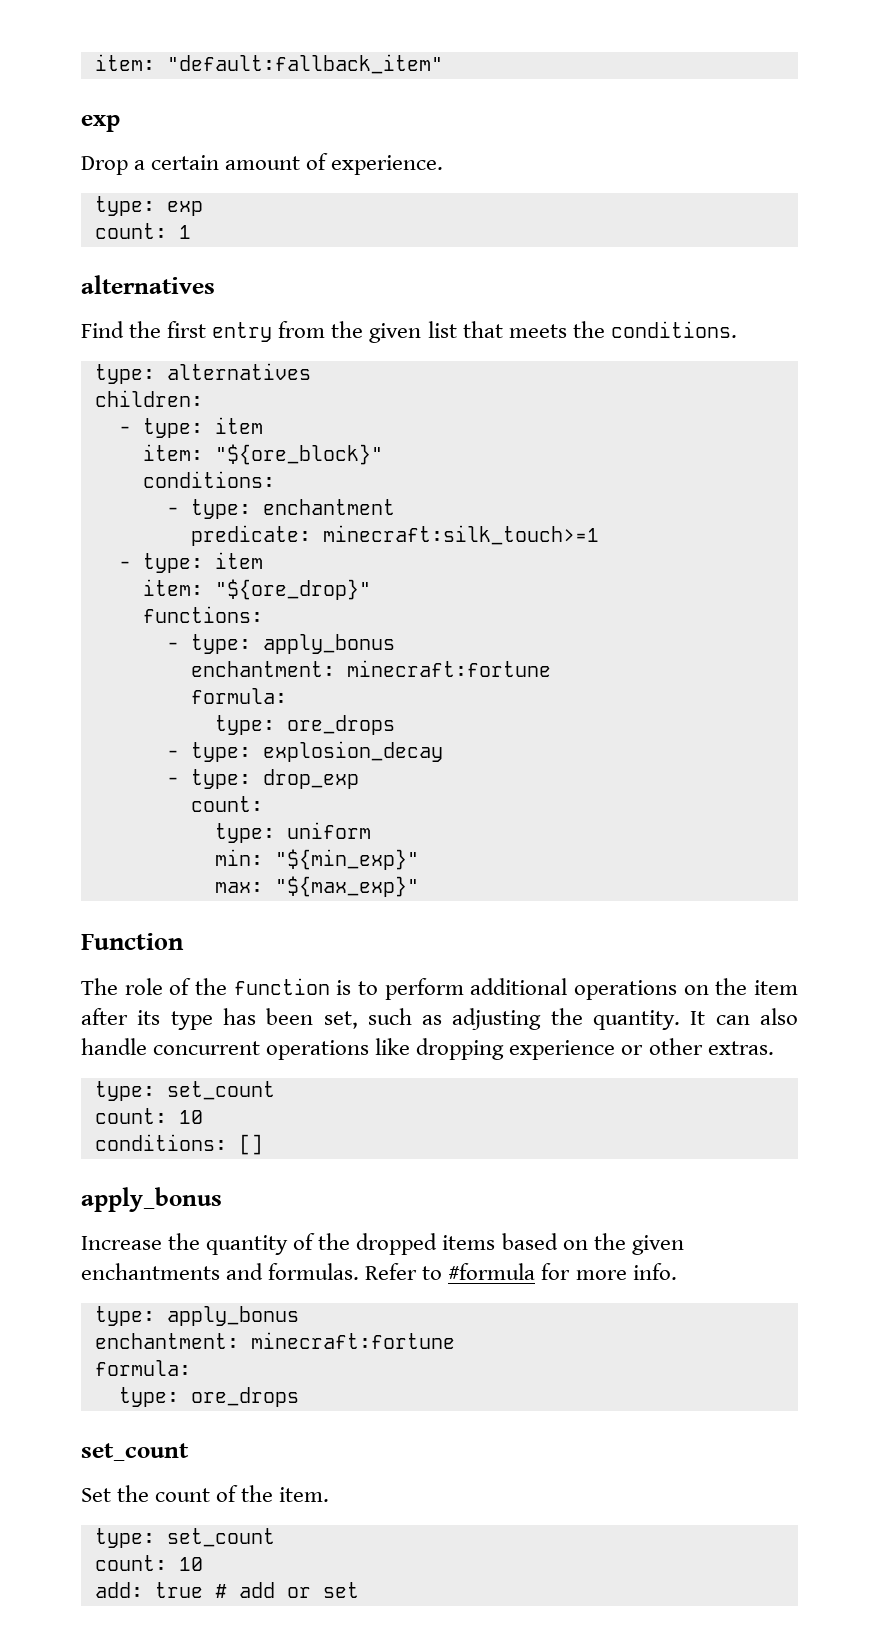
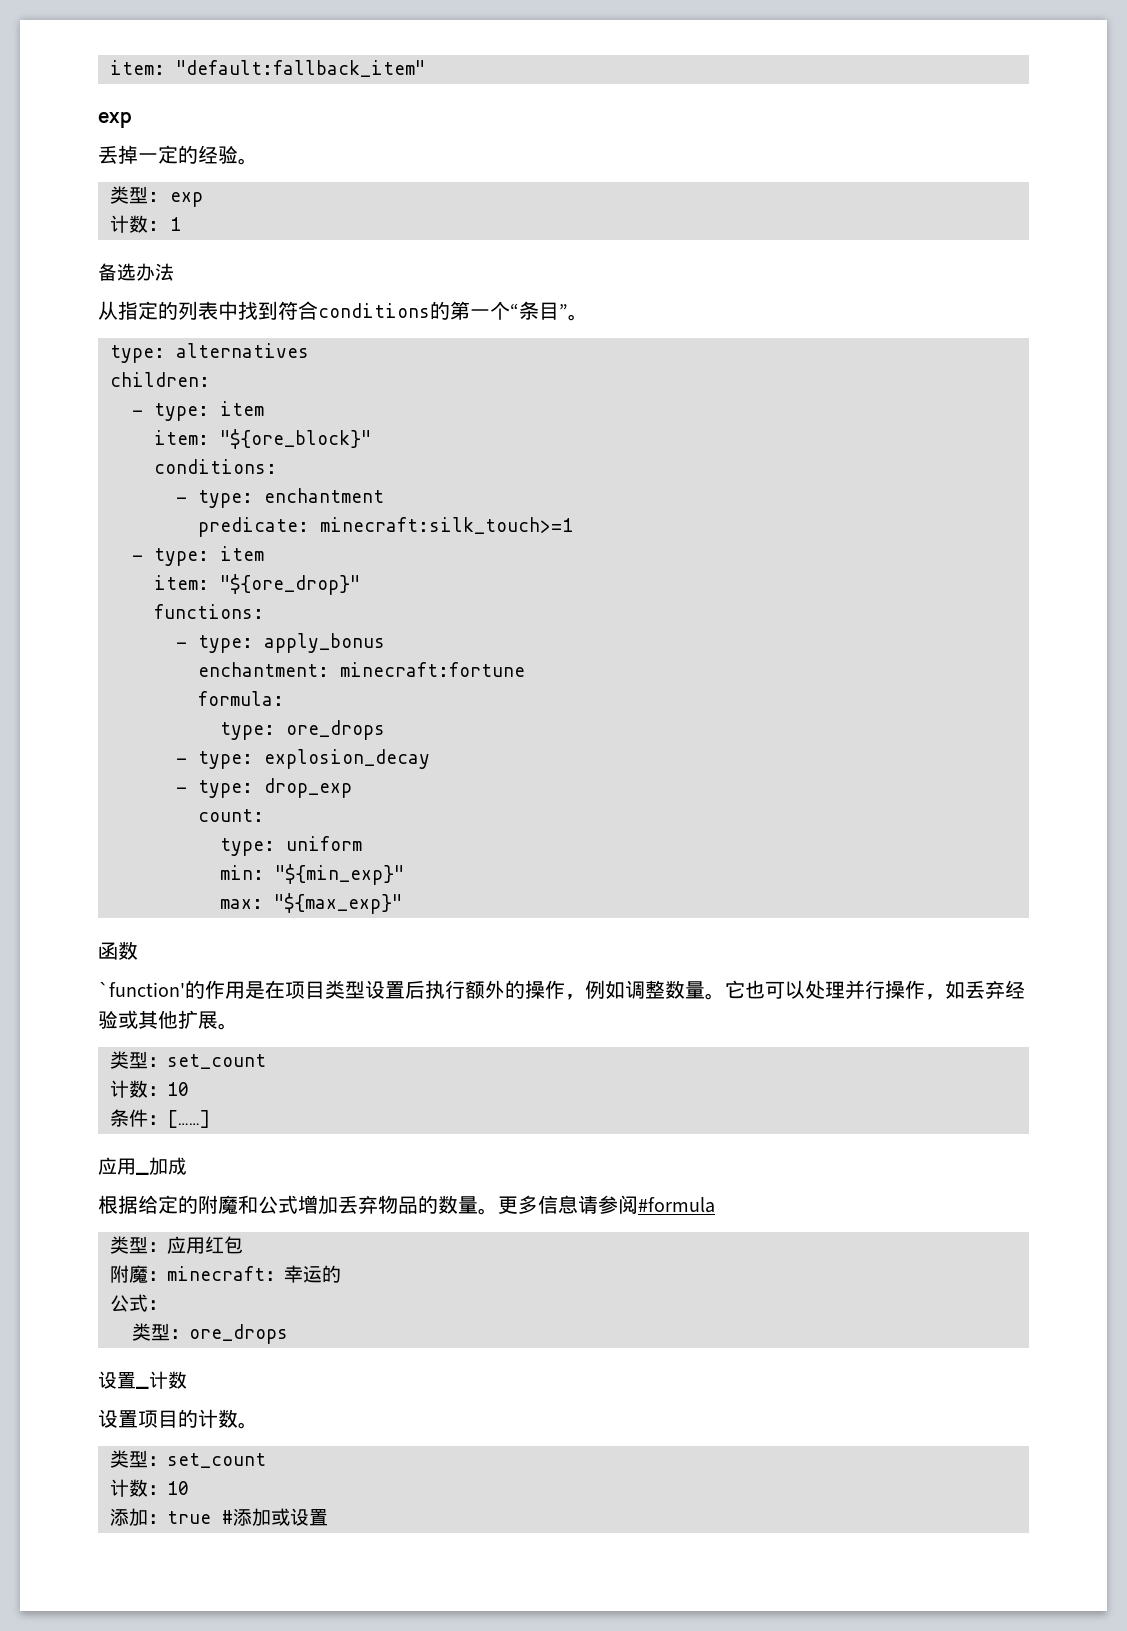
[81,153,444,175] [94,196,203,216] [94,223,167,239] Drop a certain amount of experience. // type: exp // count: -> [98,145,258,165] [110,186,203,207] [110,215,159,233] 丢掉一定的经验。 // 类型: exp // 计数:
[81,275,215,294] [81,321,737,343] alternatives // Find the first entry from the given list that meets the conditions. -> [98,263,174,281] [98,301,588,321] 备选办法 // 从指定的列表中找到符合conditions的第一个“条目”。
[81,933,184,950] [81,978,798,1000] [81,1008,798,1030] [81,1038,774,1060] [94,1081,275,1101] [94,1108,203,1124] [94,1134,263,1155] [81,1187,222,1212] [81,1233,684,1255] [81,1263,677,1280] [94,1306,299,1326] [94,1332,455,1349] [94,1360,191,1376] [118,1387,299,1407] [81,1443,189,1461] [81,1485,330,1502] [94,1528,275,1548] [94,1555,203,1571] [94,1582,143,1598] Function // The role of the function is to perform additional operations on the item after its type has been set, such as adjusting the quantity. It can also handle concurrent operations like dropping experience or other extras. // type: set_count // count: 10 // conditions: [] // apply_bonus // Increase the quantity of the dropped items based on the given enchantments and formulas. Refer to #formula for more info. // type: apply_bonus // enchantment: minecraft:fortune // formula: // type: ore_drops // set_count // Set the count of the item. // type: set_count // count: 10 // add: -> [98,941,138,960] [98,980,1025,1000] [98,1010,238,1030] [110,1051,266,1069] [110,1080,189,1098] [110,1109,210,1128] [98,1157,187,1175] [98,1195,715,1215] [110,1236,243,1254] [110,1265,341,1283] [110,1294,167,1312] [132,1323,288,1344] [98,1371,187,1389] [98,1409,258,1429] [110,1450,266,1468] [110,1479,189,1497] [110,1508,167,1526] 函数 // `function'的作用是在项目类型设置后执行额外的操作，例如调整数量。它也可以处理并行操作，如丢弃经验或其他扩展。 // 类型：set_count // 计数：10 // 条件：[……] // 应用_加成 // 根据给定的附魔和公式增加丢弃物品的数量。更多信息请参阅#formula // 类型：应用红包 // 附魔：minecraft：幸运的 // 公式： // 类型：ore_drops // 设置_计数 // 设置项目的计数。 // 类型：set_count // 计数：10 // 添加：
[238,1582,359,1598] add or set -> [233,1508,328,1526] 添加或设置

